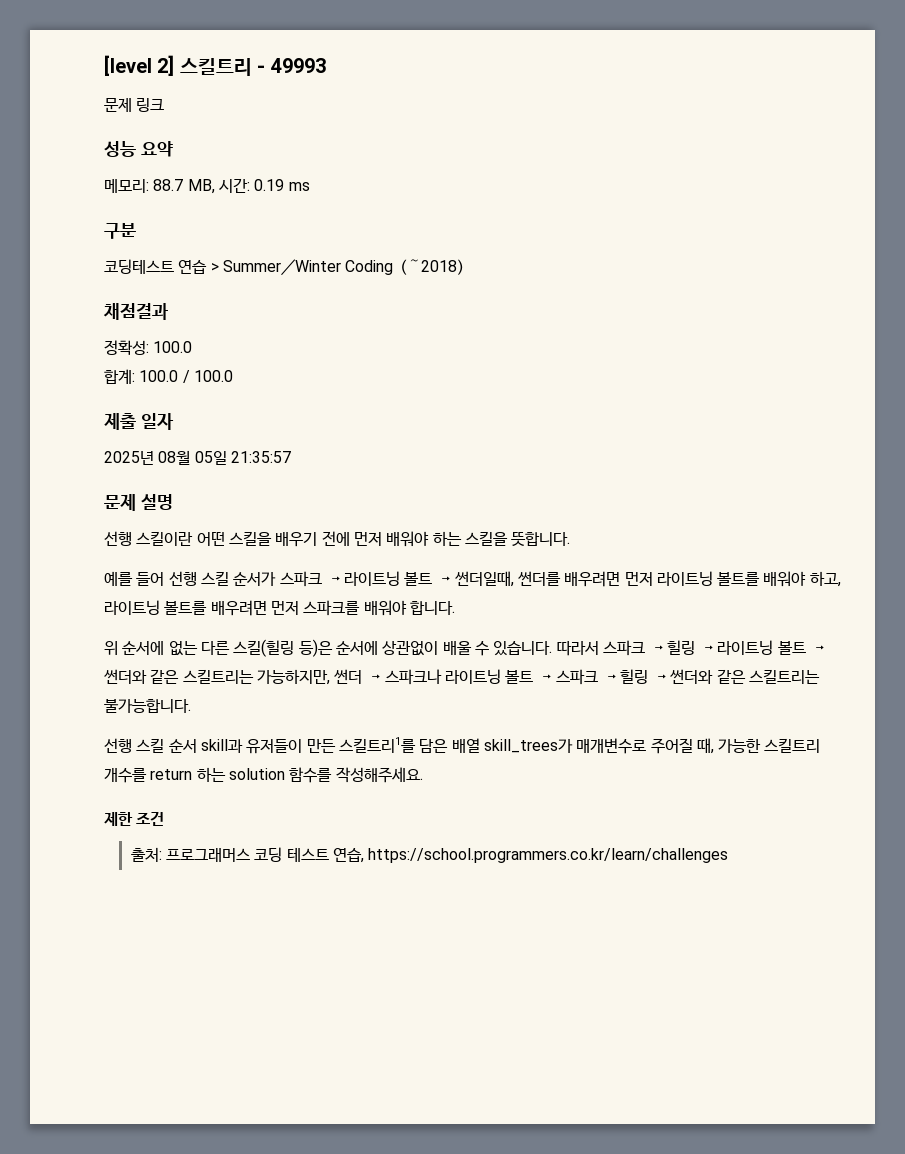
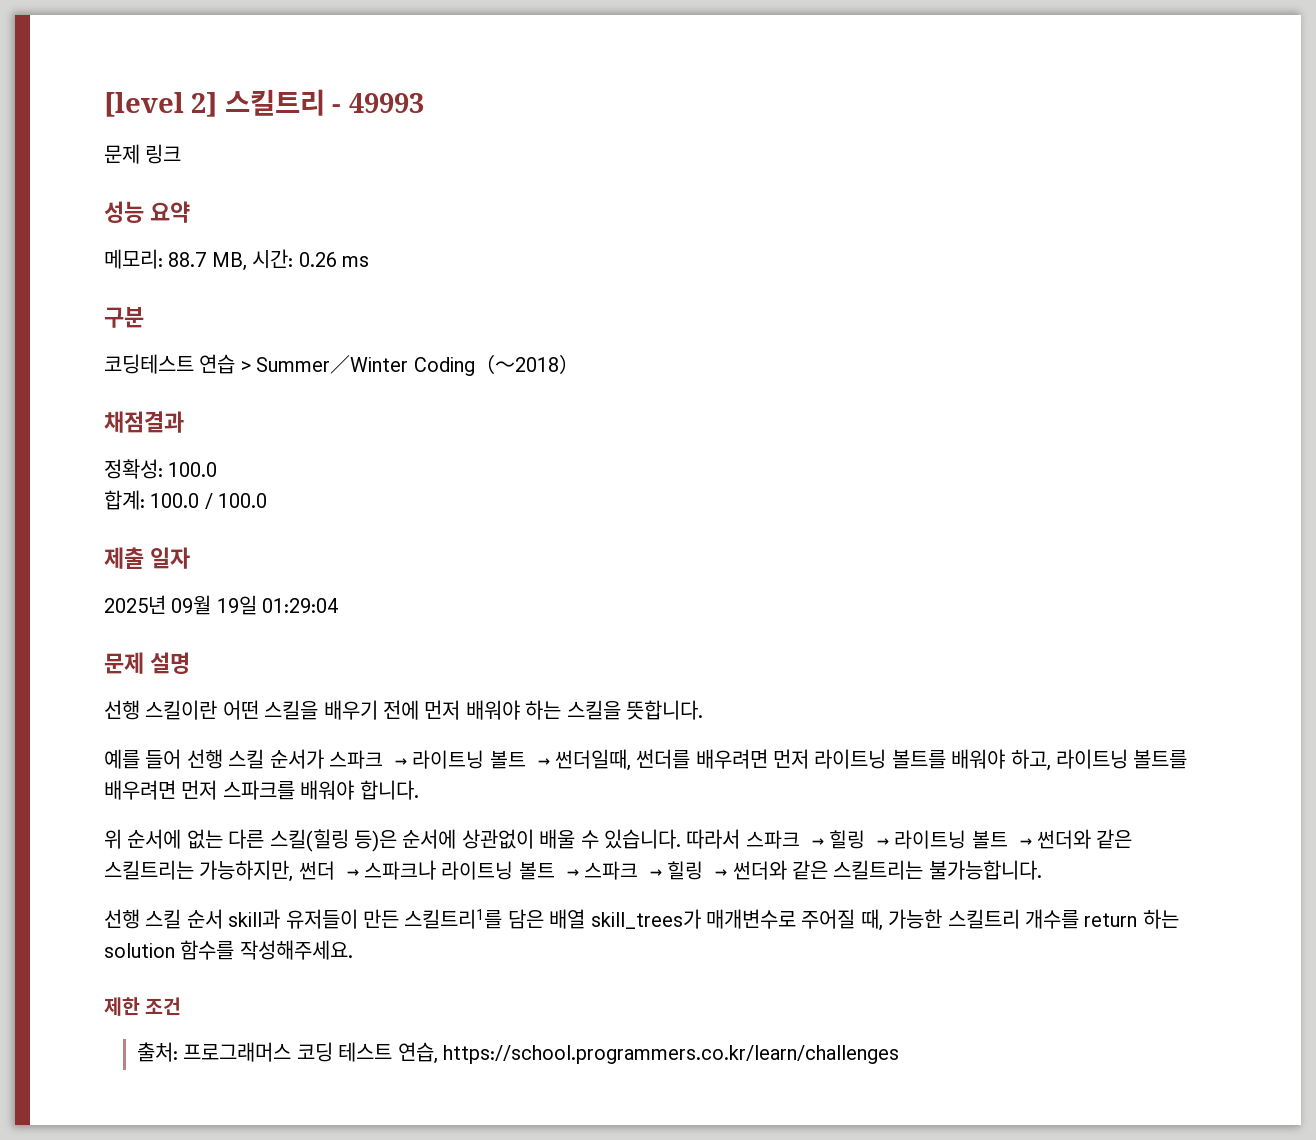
[254,179,285,191] 0.19 -> [298,252,337,267] 0.26
[158,450,291,465] 08월 05일 21:35:57 -> [171,595,339,615] 09월 19일 01:29:04

